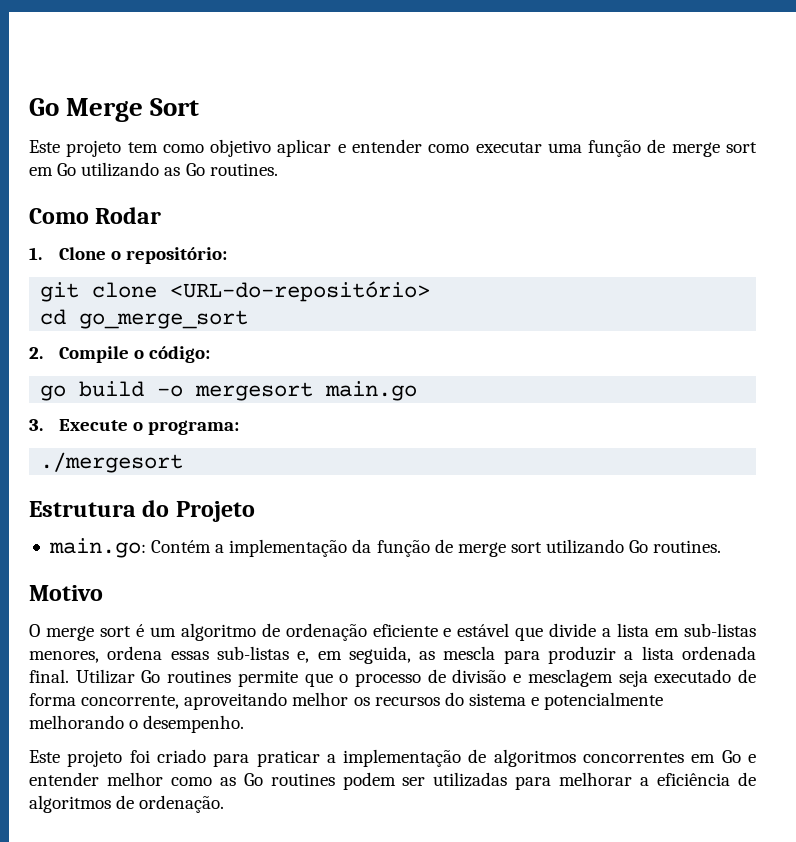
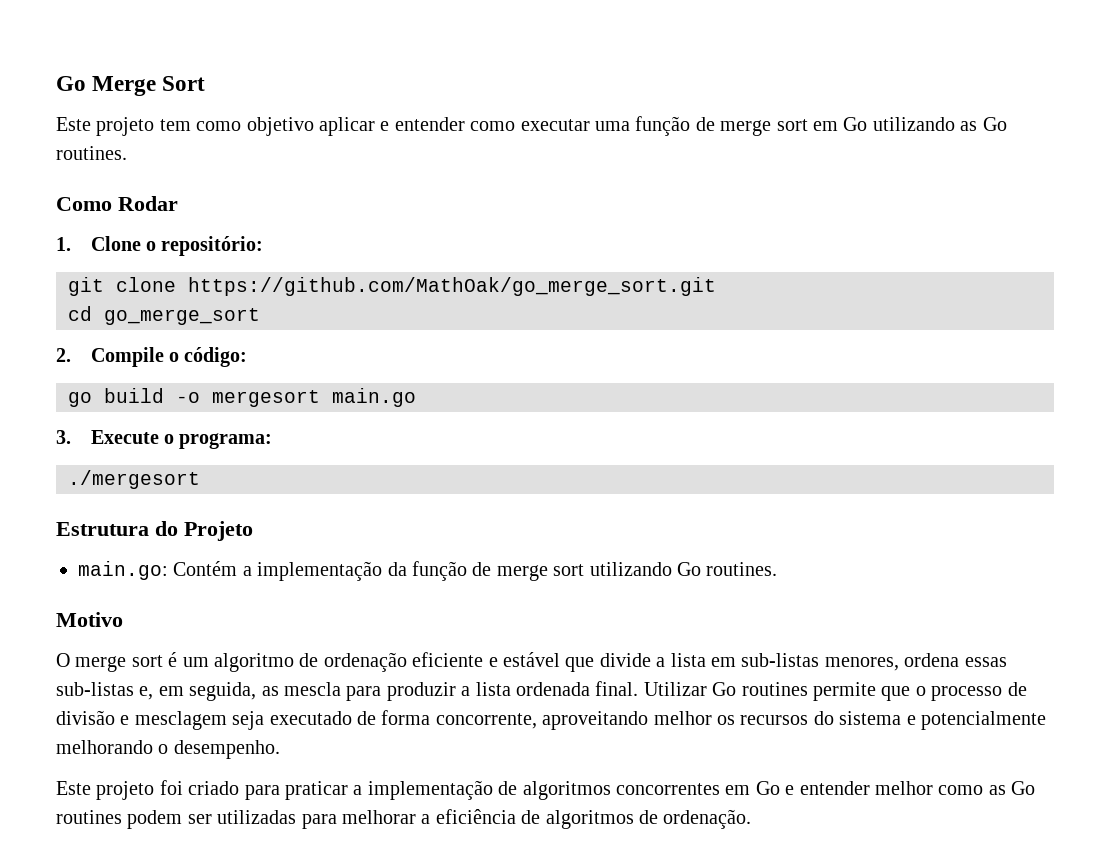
[170,281,431,302] <URL-do-repositório> -> [188,277,716,296] https://github.com/MathOak/go_merge_sort.git

